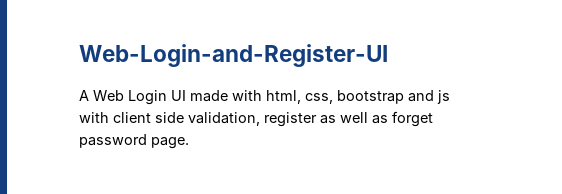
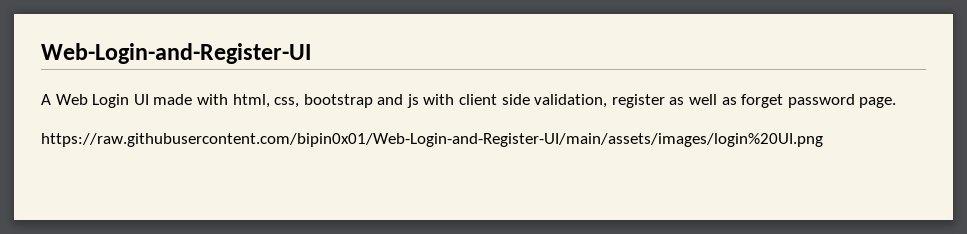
(189, 143) none -> [41,133,823,147] // https://raw.githubusercontent.com/bipin0x01/Web-Login-and-Register-UI/main/assets/images/login%20UI.png

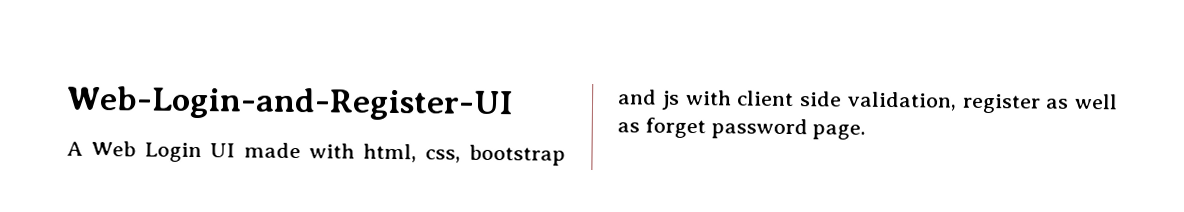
[41,133,823,147] // https://raw.githubusercontent.com/bipin0x01/Web-Login-and-Register-UI/main/assets/images/login%20UI.png -> (867, 132) none

